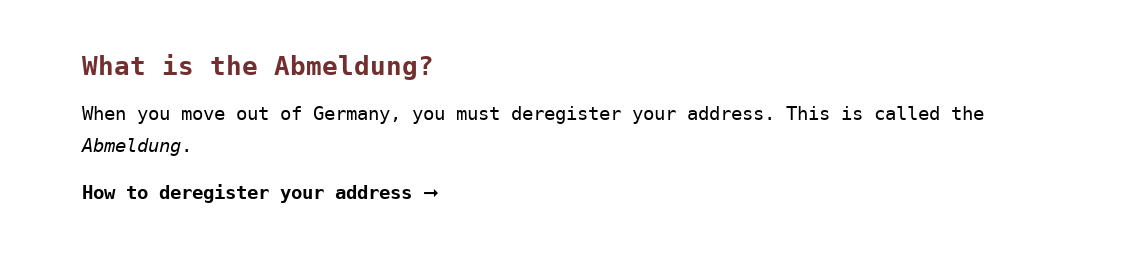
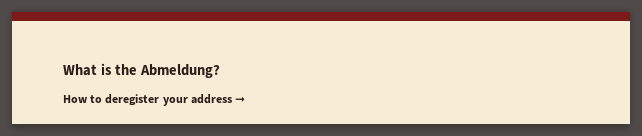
[82,106,984,124] [81,138,192,156] // When you move out of Germany, you must deregister your address. This is called the Abmeldung. -> (220, 71) none

